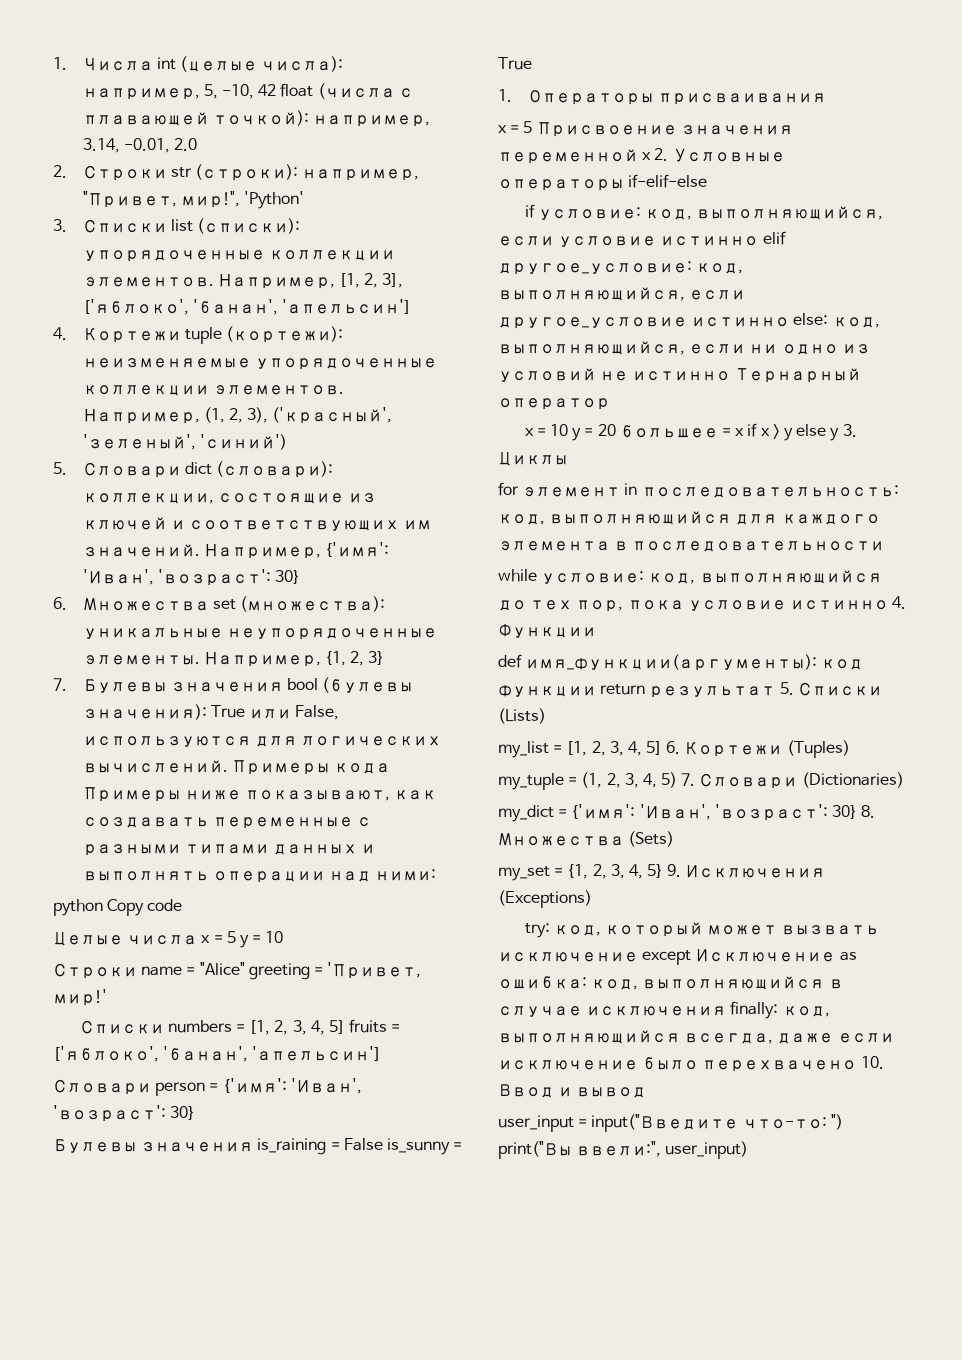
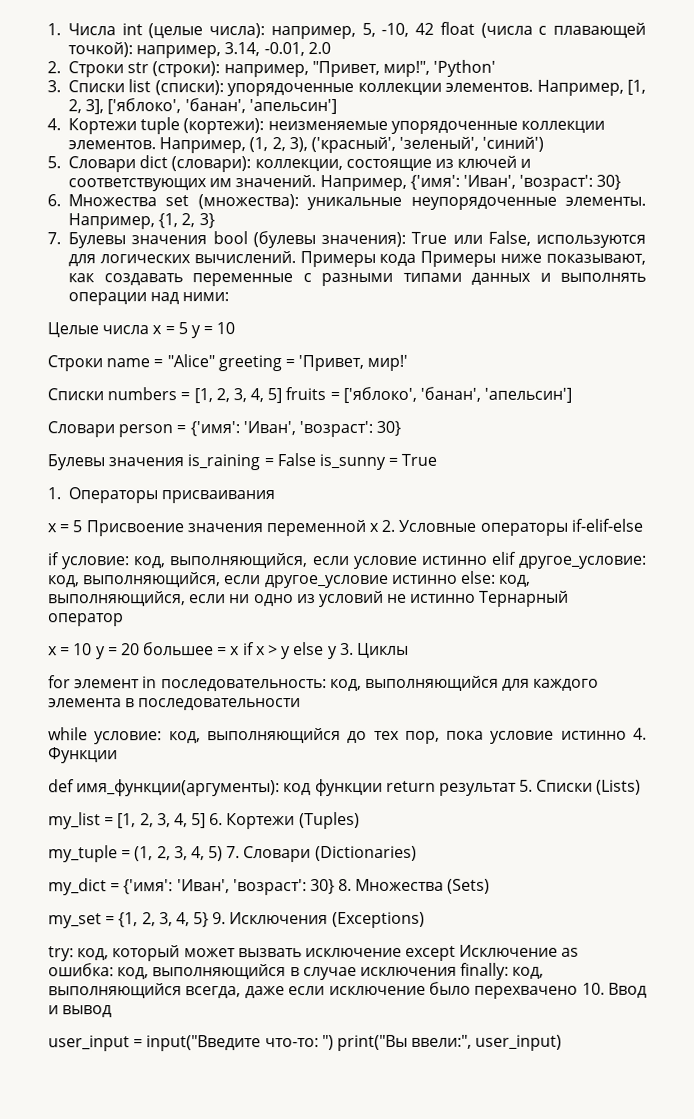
[53,899,183,916] // python Copy code -> (230, 297) none

